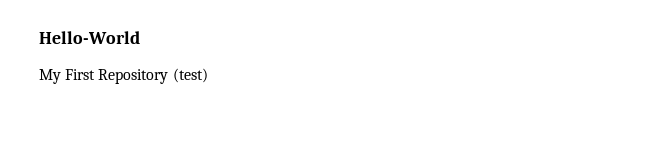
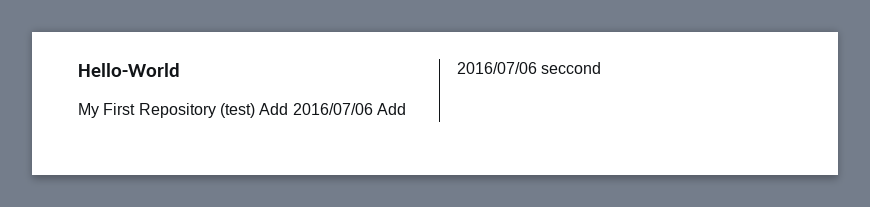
(208, 75) none -> [259,103,406,115] [457,62,602,74] Add 2016/07/06 Add 2016/07/06 seccond

